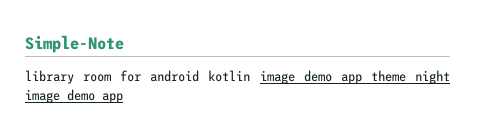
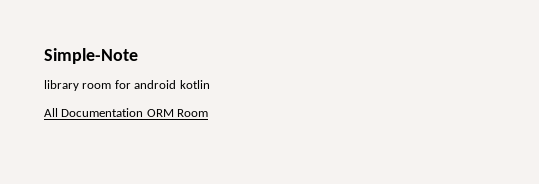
[259,70,450,84] [25,89,123,103] image demo app theme night image demo app -> [44,108,209,117] // All Documentation ORM Room

